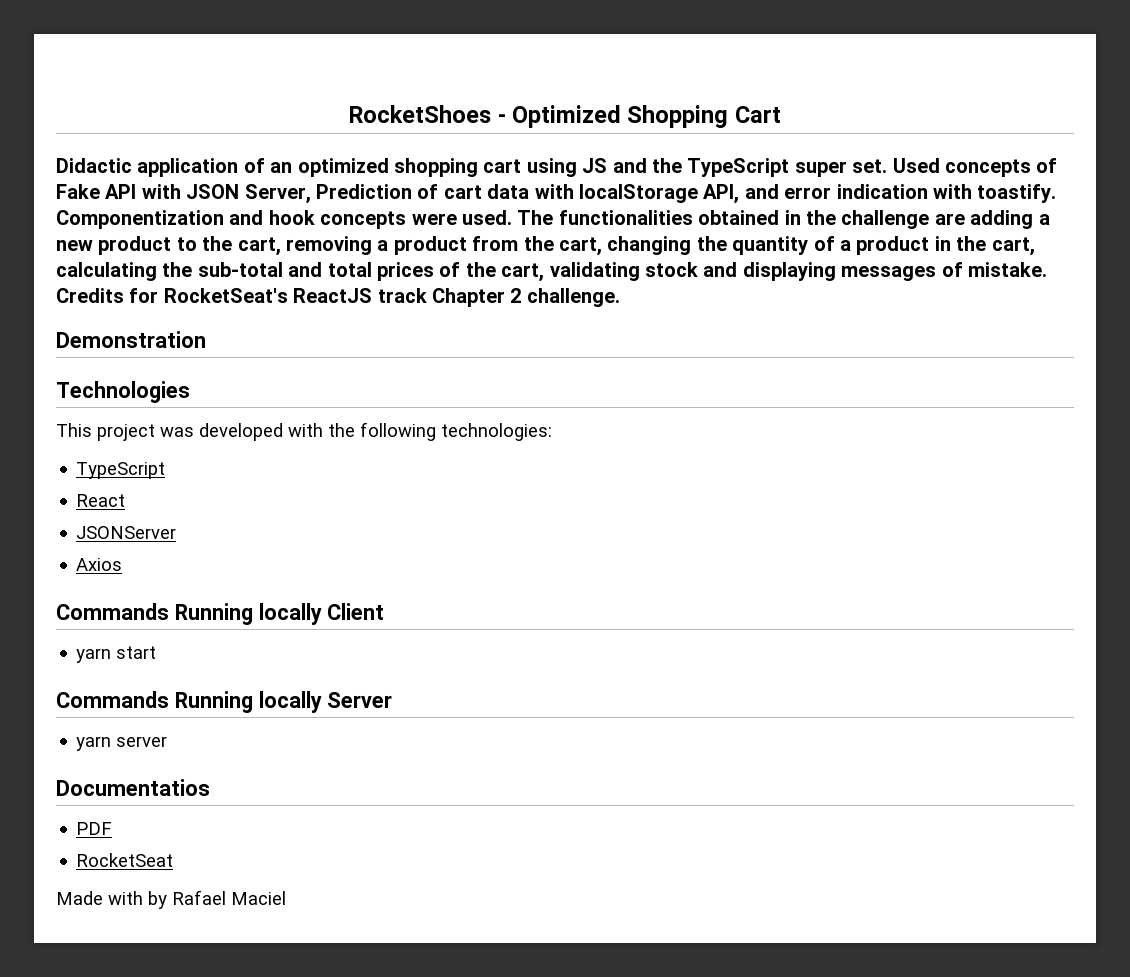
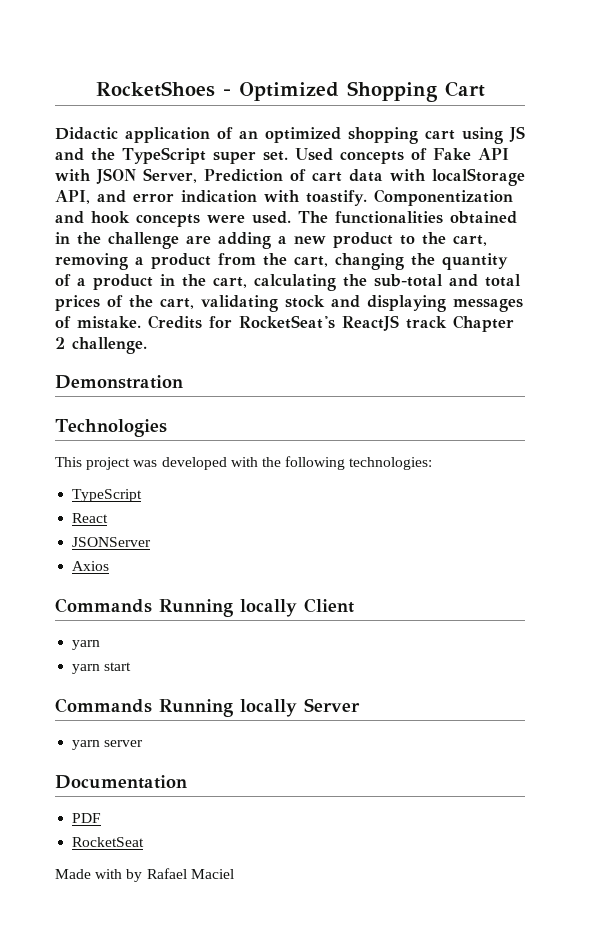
(112, 655) none -> [72,664,101,674] // yarn
[56,779,210,796] Documentatios -> [55,775,187,789] Documentation

